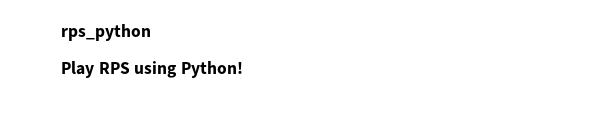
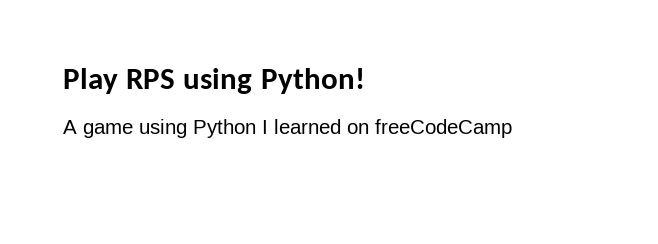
[61,24,151,41] rps_python // -> (63, 81) none
(244, 69) none -> [63,119,512,138] // A game using Python I learned on freeCodeCamp

